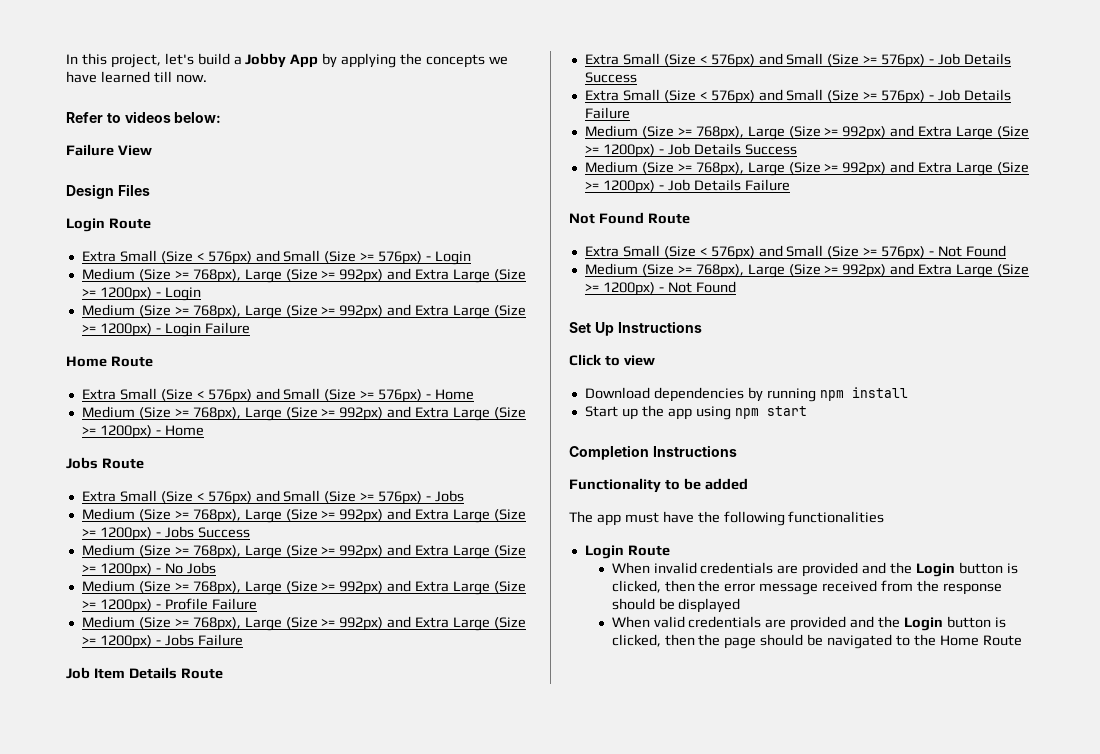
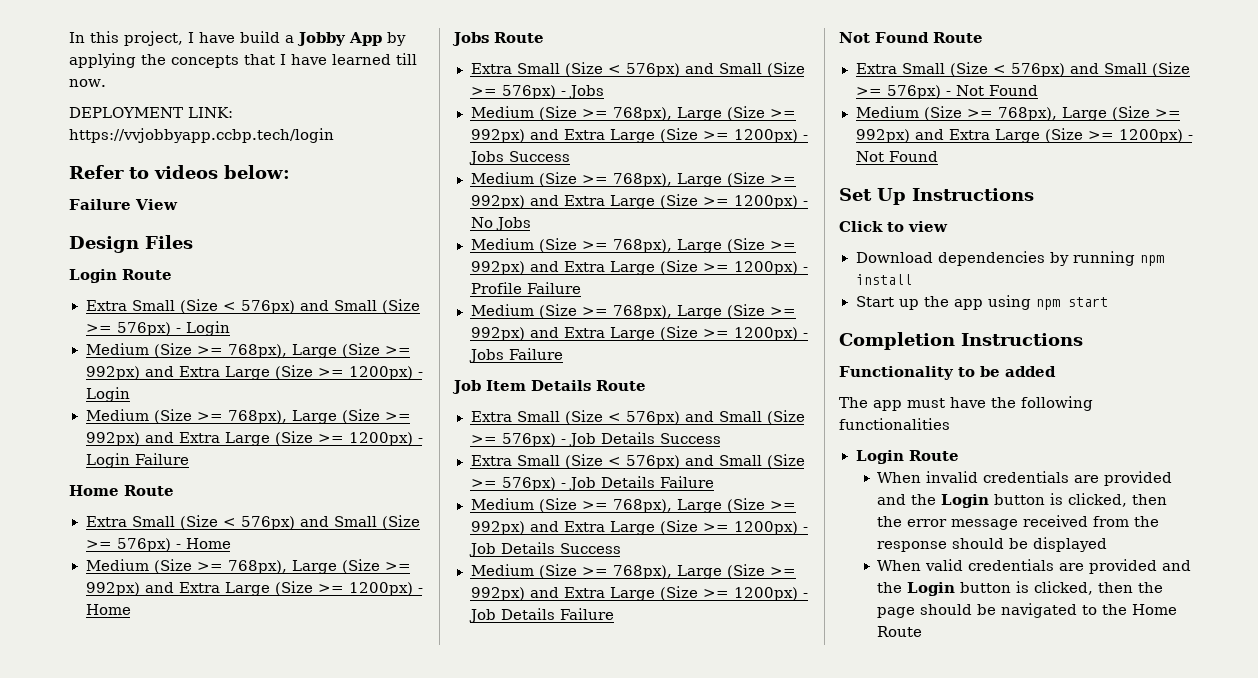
[164,53,194,65] let's -> [188,32,235,43] I have
[488,56,508,65] we -> [244,54,286,65] that I
(207, 78) none -> [69,107,233,118] [69,128,334,143] // DEPLOYMENT LINK: https://vvjobbyapp.ccbp.tech/login

